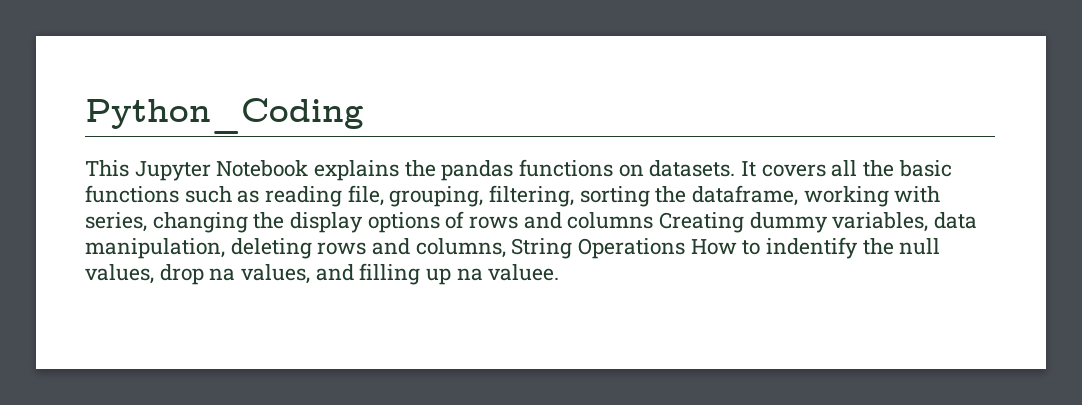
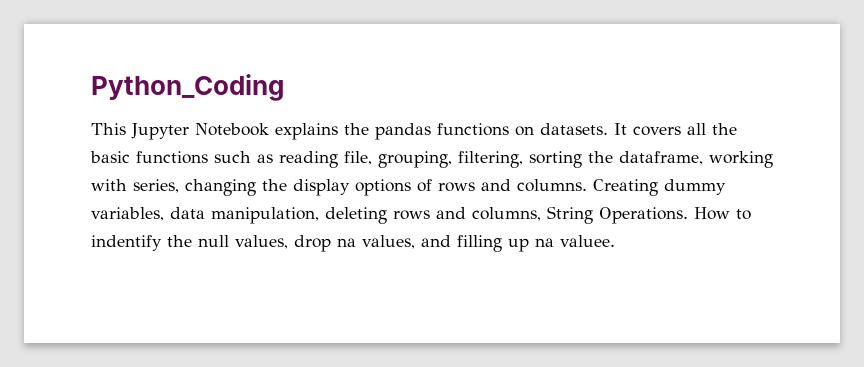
[567,212,654,229] columns -> [517,179,587,192] columns.
[578,238,686,259] Operations -> [599,207,688,224] Operations.

